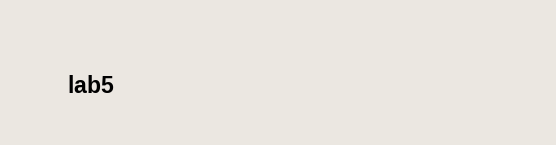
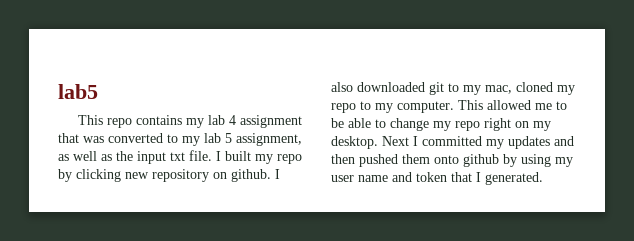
(114, 84) none -> [77,115,302,128] [58,133,302,146] [58,150,302,164] [58,169,280,182] [331,82,575,95] [331,100,567,113] [331,118,551,131] [331,136,574,149] [331,154,573,167] [331,172,543,185] // This repo contains my lab 4 assignment that was converted to my lab 5 assignment, as well as the input txt file. I built my repo by clicking new repository on github. I also downloaded git to my mac, cloned my repo to my computer. This allowed me to be able to change my repo right on my desktop. Next I committed my updates and then pushed them onto github by using my user name and token that I generated.

